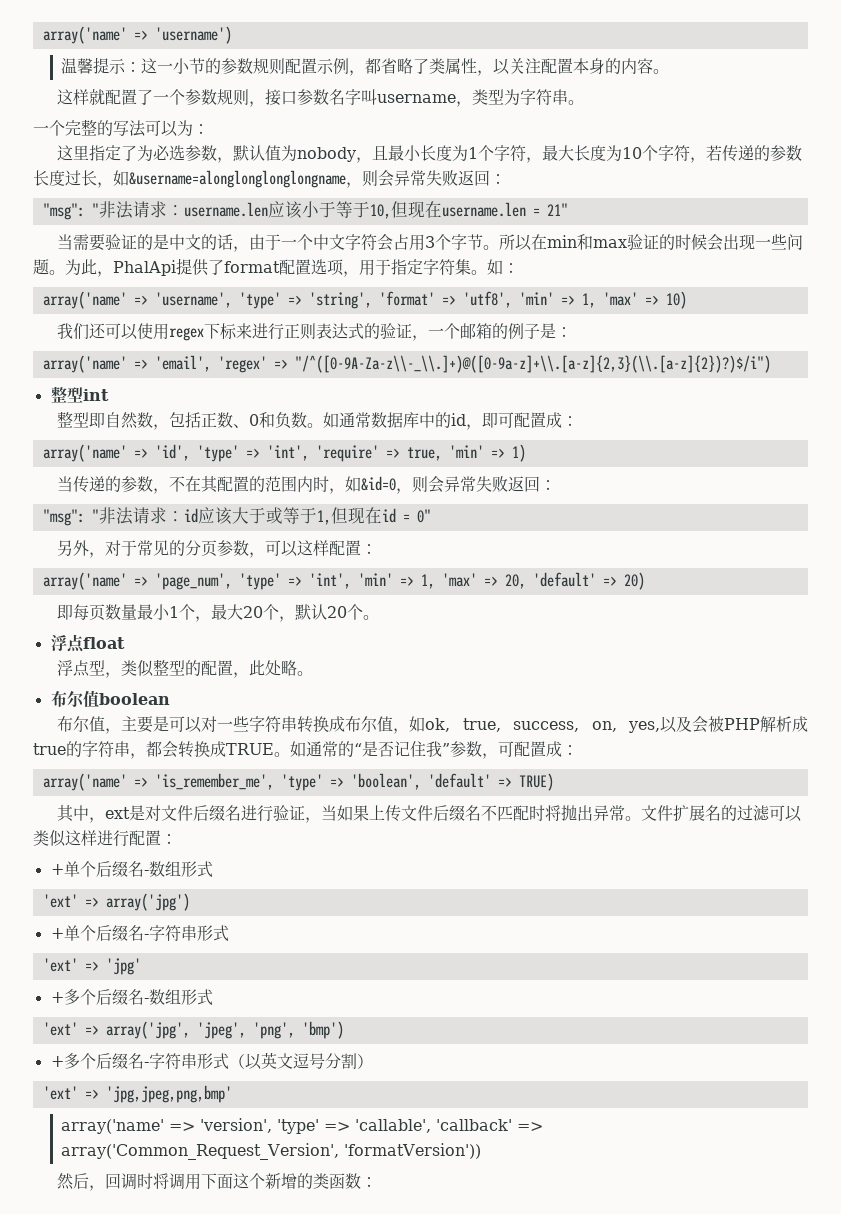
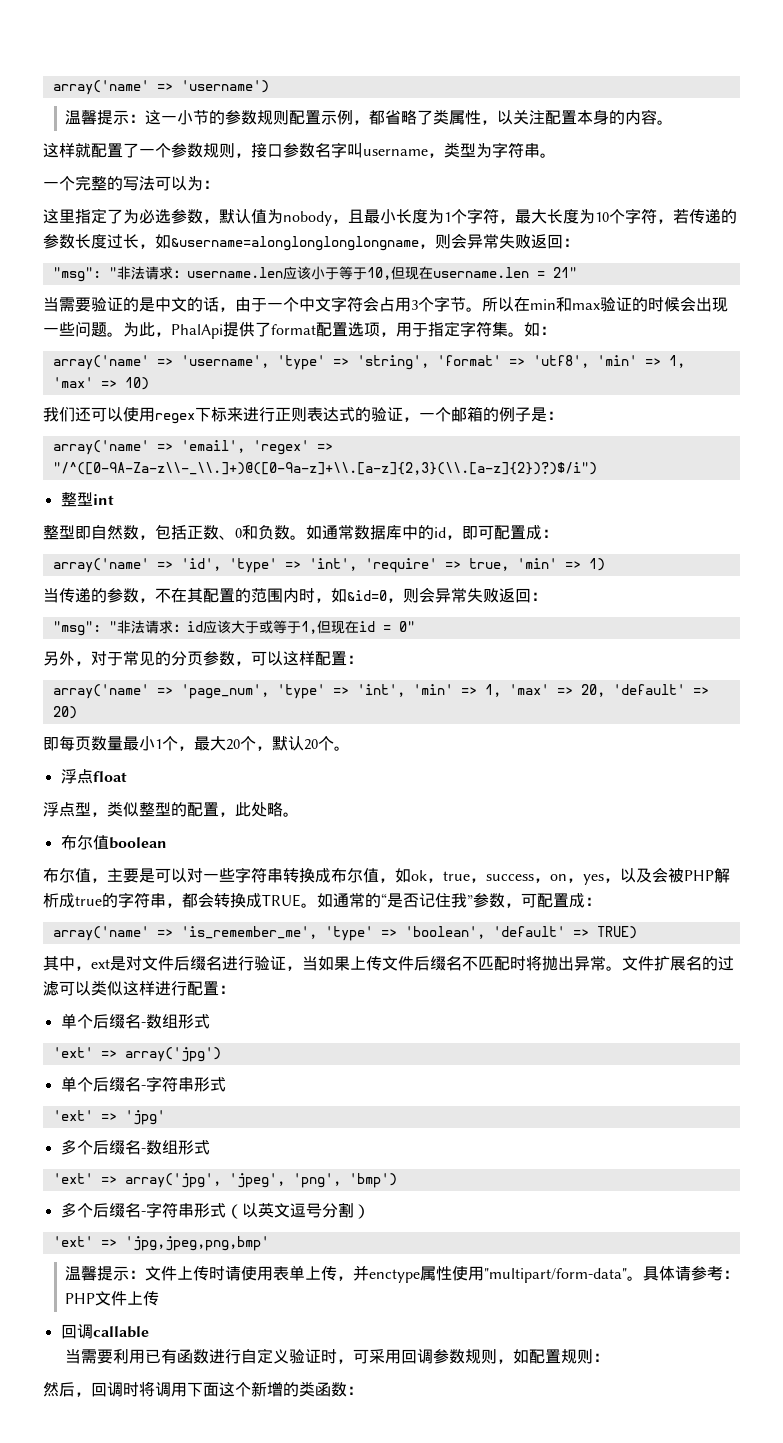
[425,718,660,733] ok, true, success, on, yes, -> [411,870,620,885] ok，true，success，on，yes，
[50,864,64,875] + -> (235, 989) none
[50,928,64,939] + -> (221, 1054) none
[50,992,64,1003] + -> (165, 1117) none
[50,1056,64,1067] + -> (397, 1180) none
[61,1118,544,1134] [61,1143,482,1160] array('name' => 'version', 'type' => 'callable', 'callback' => array('Common_Request_Version', 'formatVersion')) -> [65,1265,740,1283] [65,1291,160,1306] [60,1324,149,1339] [65,1348,610,1364] 温馨提示：文件上传时请使用表单上传，并enctype属性使用"multipart/form-data"。具体请参考：PHP文件上传 // 回调callable // 当需要利用已有函数进行自定义验证时，可采用回调参数规则，如配置规则：

